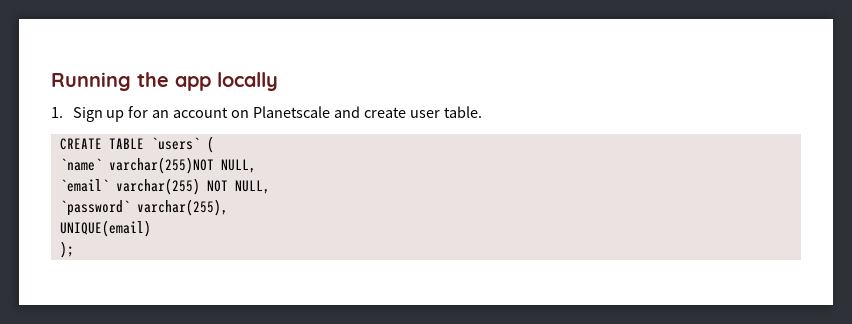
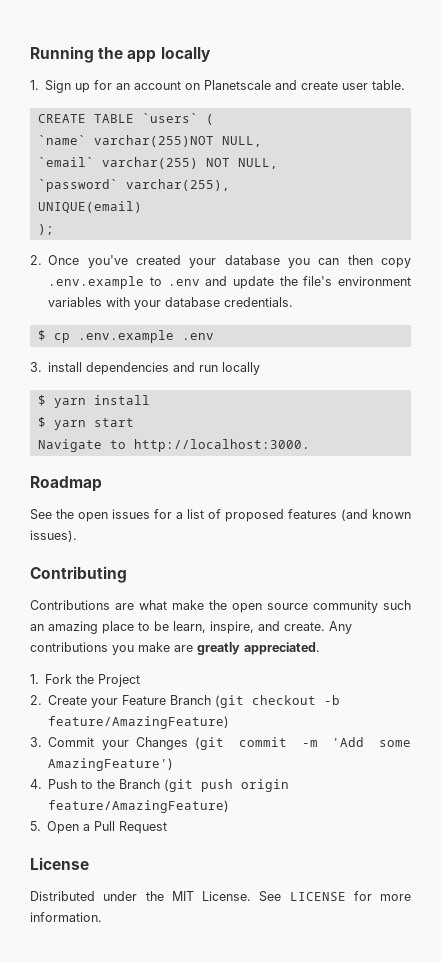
(74, 249) none -> [30,255,411,268] [48,276,411,289] [48,297,294,310] [37,330,214,343] [30,362,261,375] [37,395,150,408] [37,417,134,430] [37,439,310,452] [30,476,102,492] [30,509,411,522] [30,530,77,542] [30,566,127,583] [30,600,411,613] [30,621,352,634] [30,642,320,655] [30,674,141,687] [30,695,341,708] [48,716,230,729] [30,737,412,750] [48,758,174,771] [30,779,290,792] [48,800,230,813] [30,821,168,834] [30,857,89,870] [30,891,411,902] [30,912,102,922] // 2. Once you've created your database you can then copy .env.example to .env and update the file's environment variables with your database credentials. // $ cp .env.example .env // 3. install dependencies and run locally // $ yarn install // $ yarn start // Navigate to http://localhost:3000. // Roadmap // See the open issues for a list of proposed features (and known issues). // Contributing // Contributions are what make the open source community such an amazing place to be learn, inspire, and create. Any contributions you make are greatly appreciated. // 1. Fork the Project // 2. Create your Feature Branch (git checkout -b feature/AmazingFeature) // 3. Commit your Changes (git commit -m 'Add some AmazingFeature') // 4. Push to the Branch (git push origin feature/AmazingFeature) // 5. Open a Pull Request // License // Distributed under the MIT License. See LICENSE for more information.

